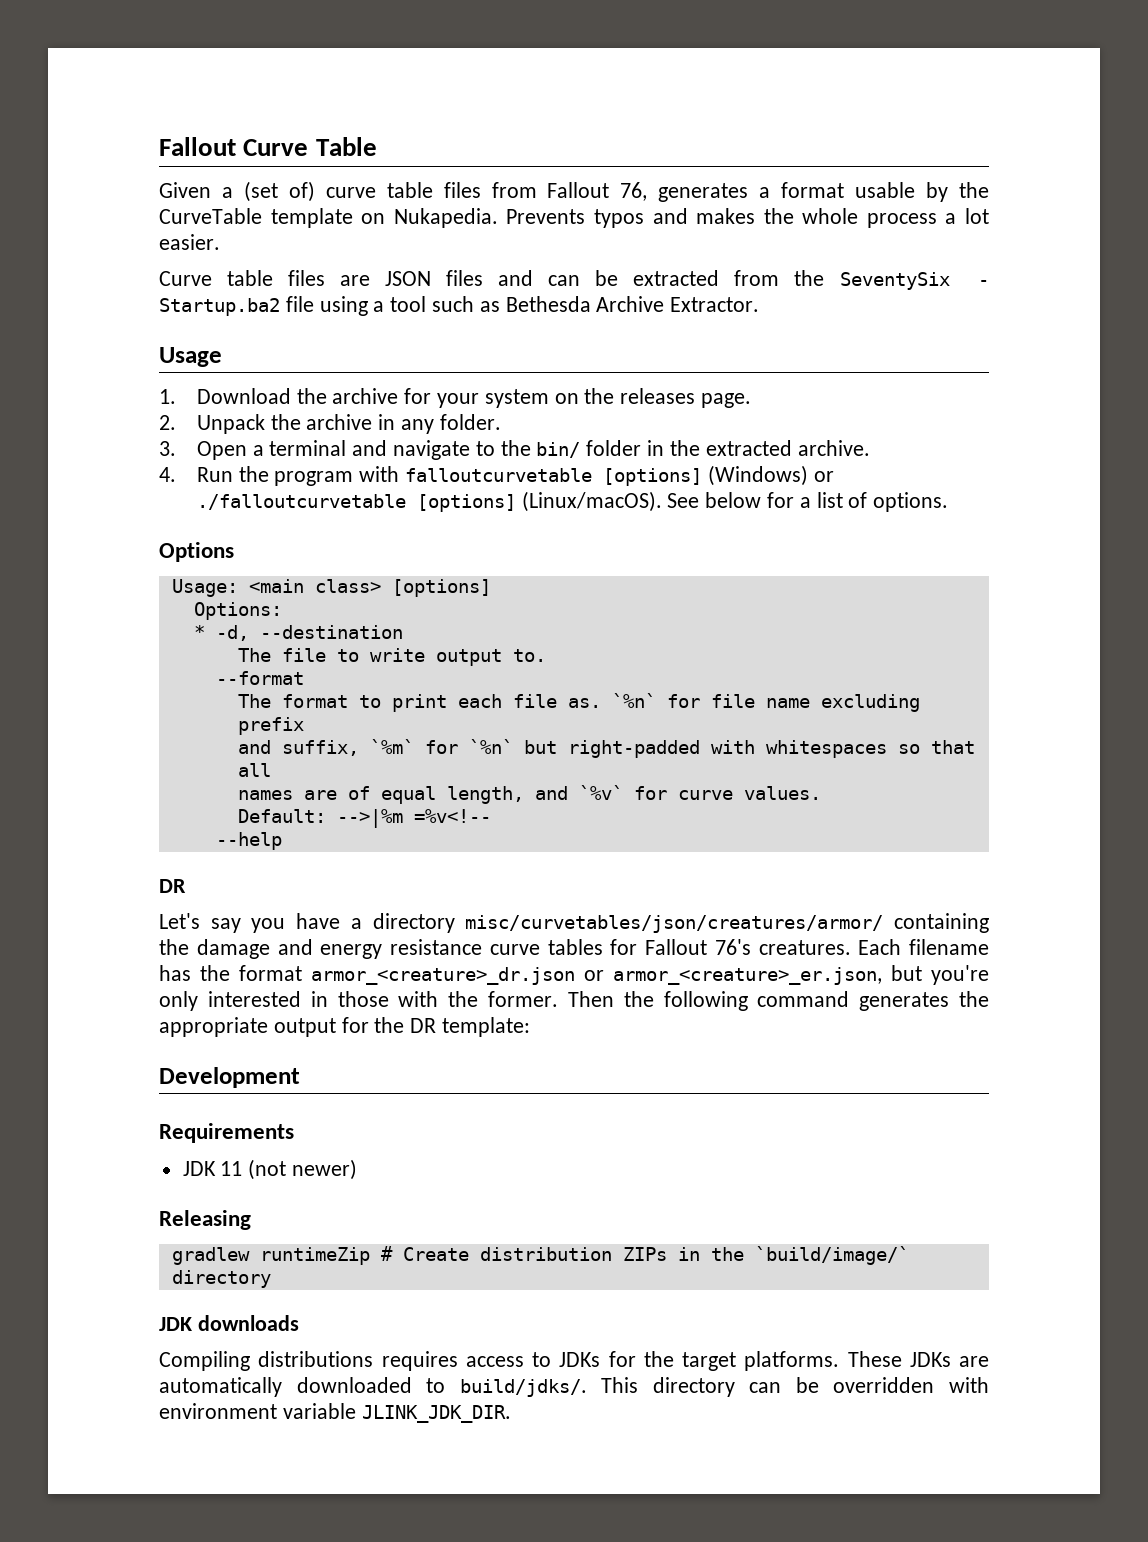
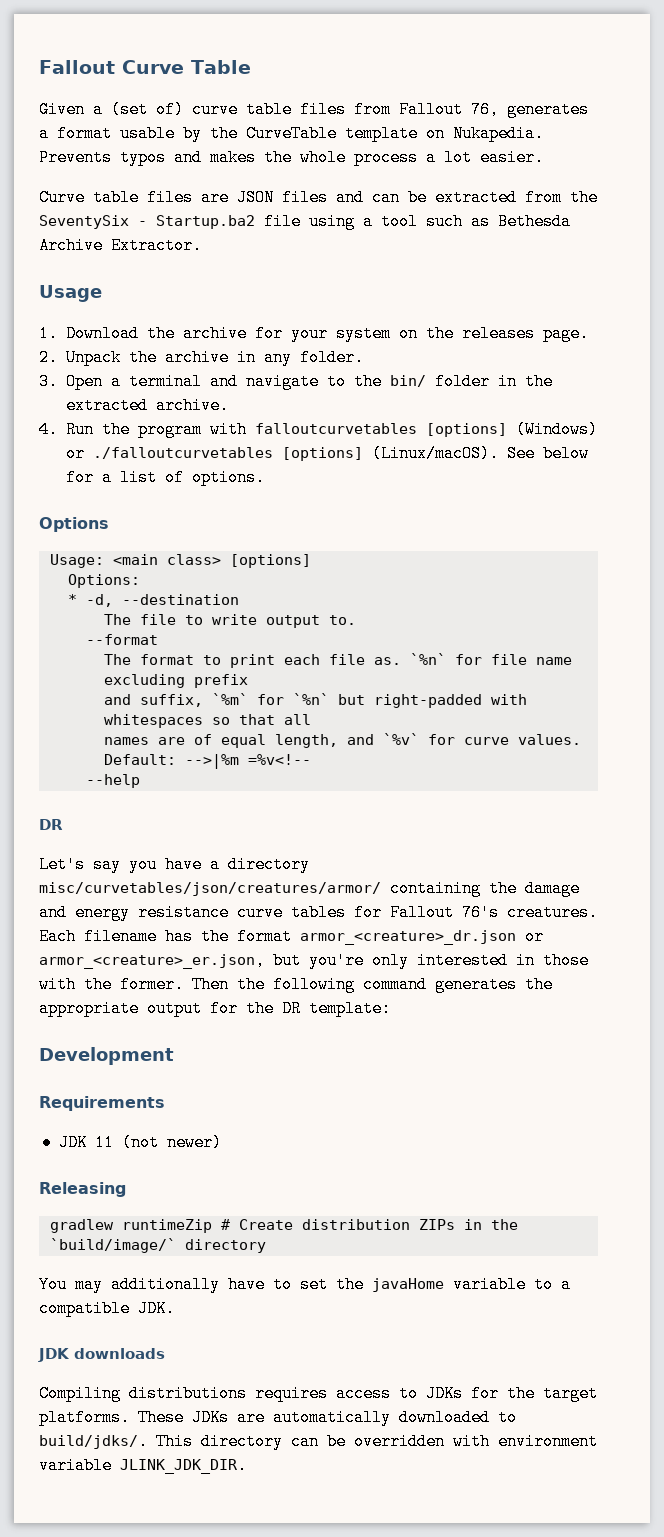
[405,468,593,482] falloutcurvetable -> [255,423,417,434] falloutcurvetables
[196,494,406,510] ./falloutcurvetable -> [93,447,273,459] ./falloutcurvetables
(271, 1279) none -> [39,1276,571,1293] [39,1300,175,1317] // You may additionally have to set the javaHome variable to a compatible JDK.

